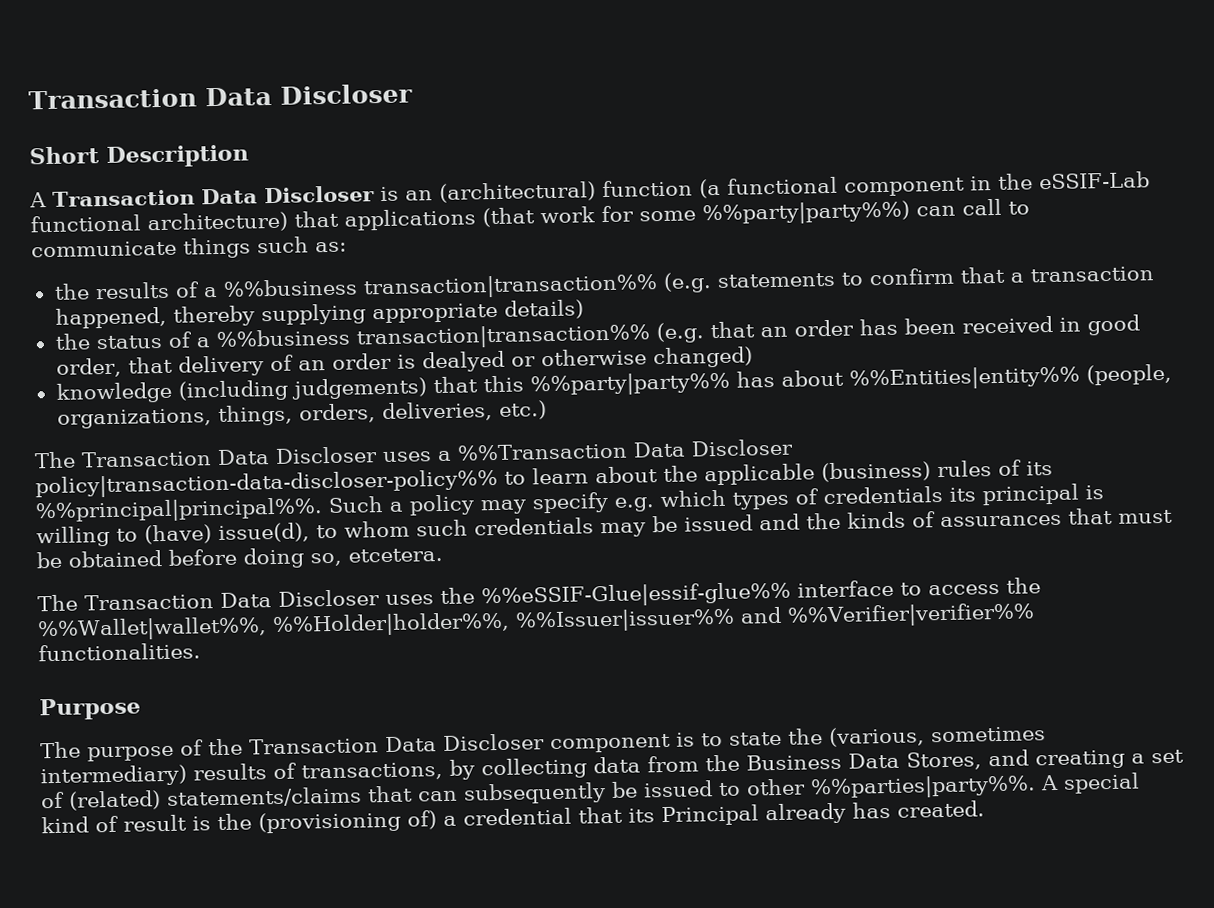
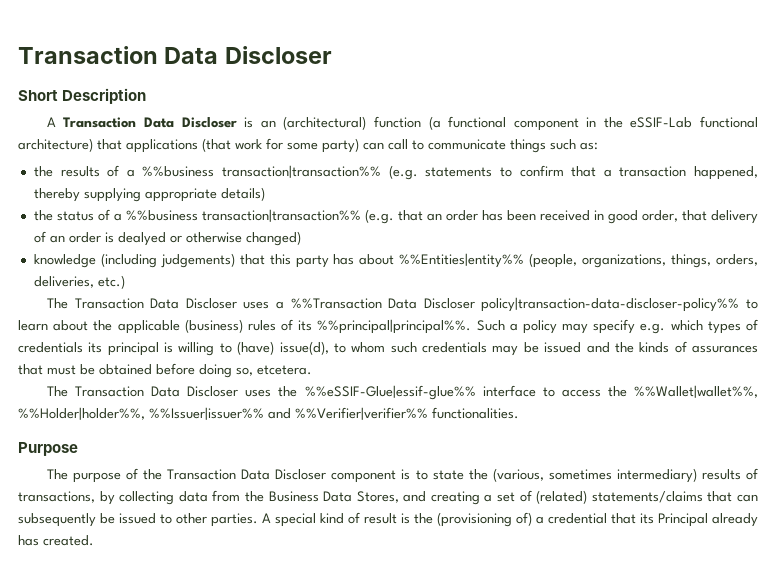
[702,200,910,226] %%party|party%%) -> [322,138,359,153] party)
[529,371,730,397] %%party|party%% -> [295,255,329,268] party
[810,774,1036,800] %%parties|party%%. -> [211,513,258,527] parties.

